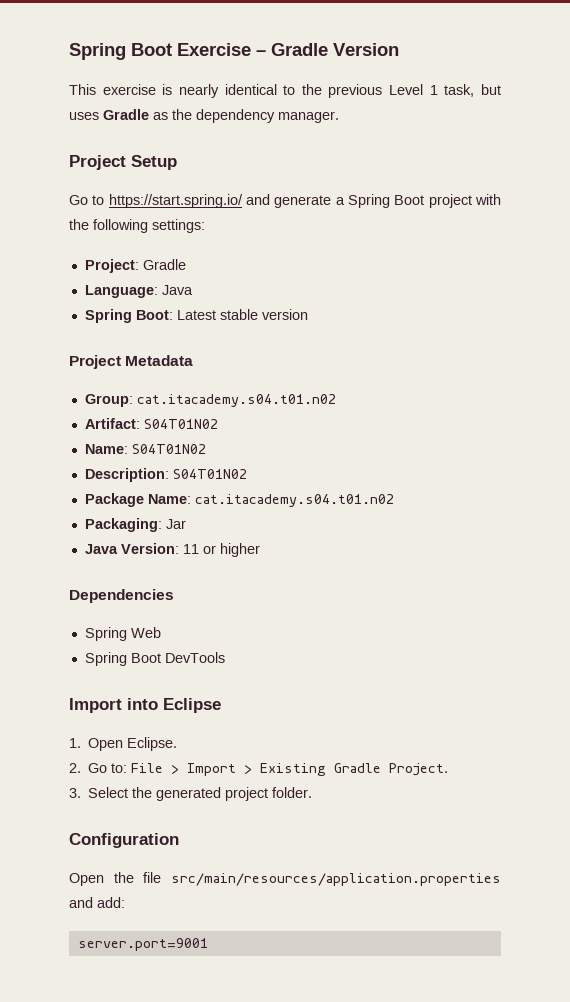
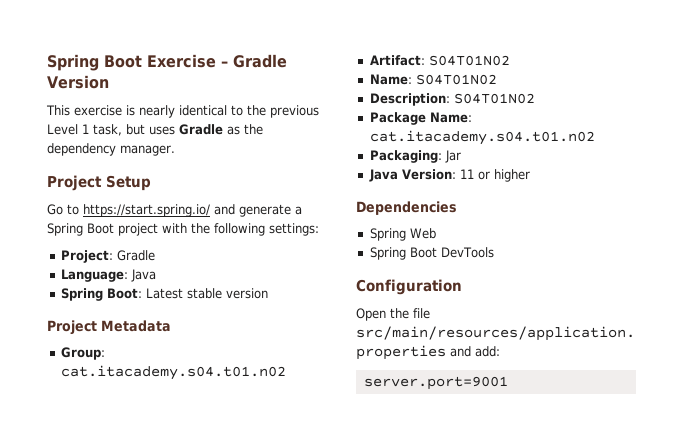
[69,698,221,713] [69,737,178,751] [69,763,449,776] [69,787,313,801] // Import into Eclipse // 1. Open Eclipse. // 2. Go to: File > Import > Existing Gradle Project. // 3. Select the generated project folder. -> (494, 252) none

